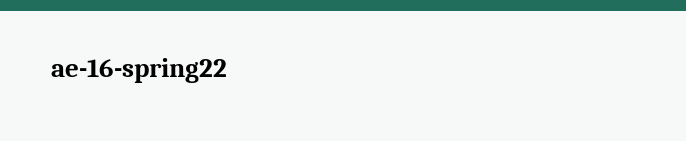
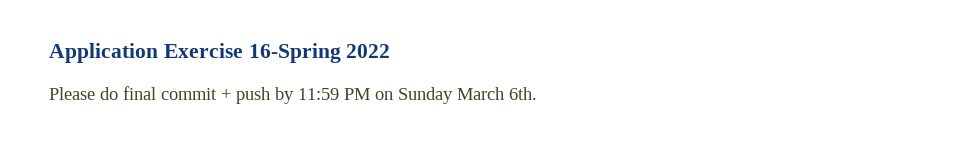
[51,58,227,83] ae-16-spring22 -> [49,43,391,63] [49,86,537,104] Application Exercise 16-Spring 2022 // Please do final commit + push by 11:59 PM on Sunday March 6th.

